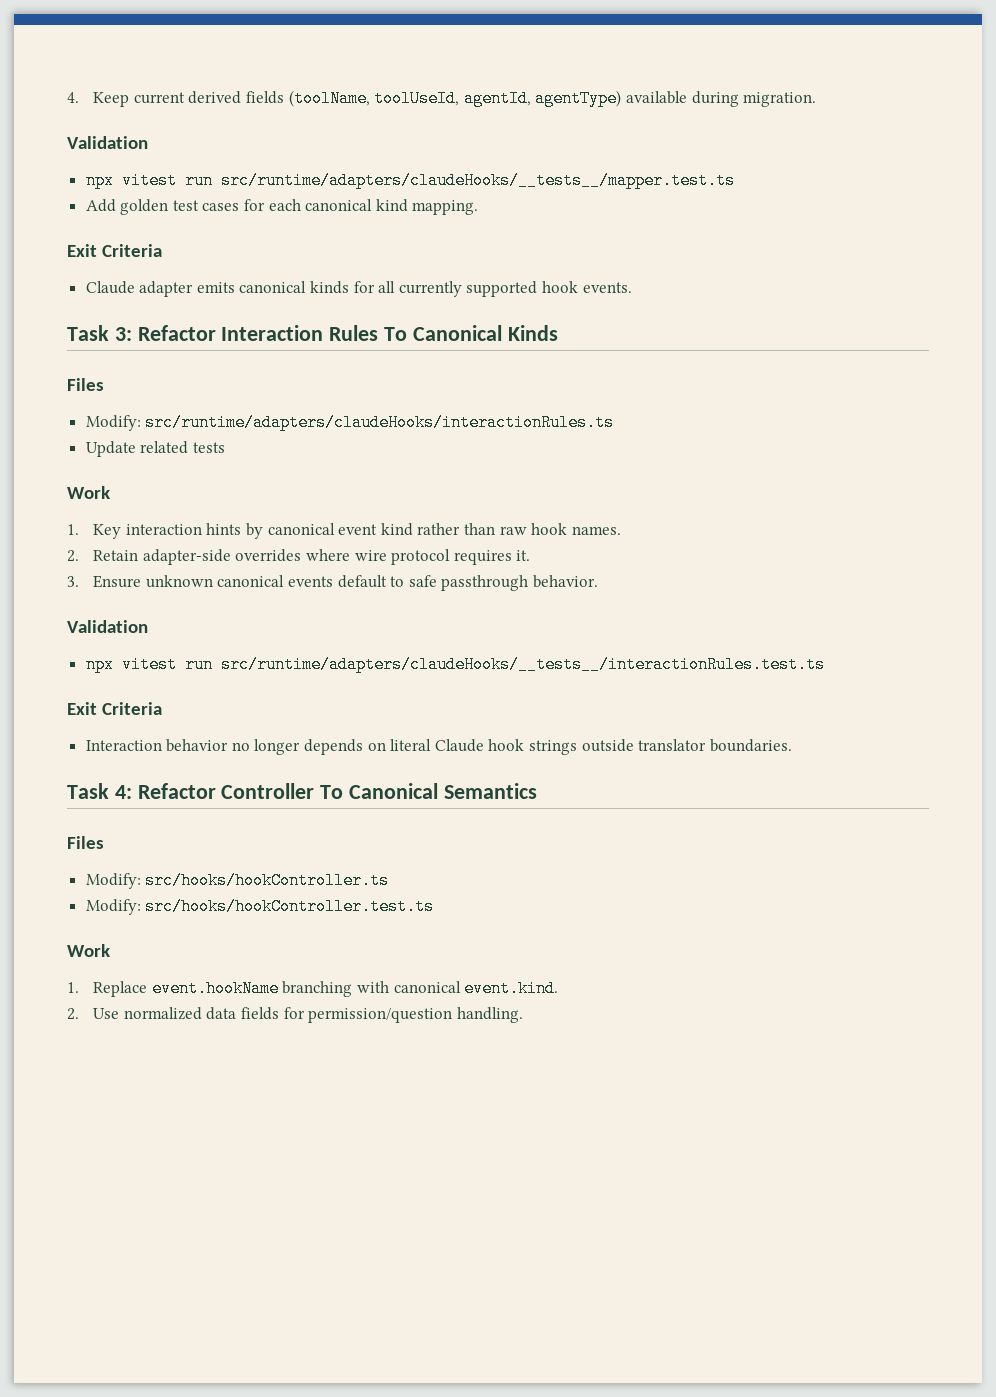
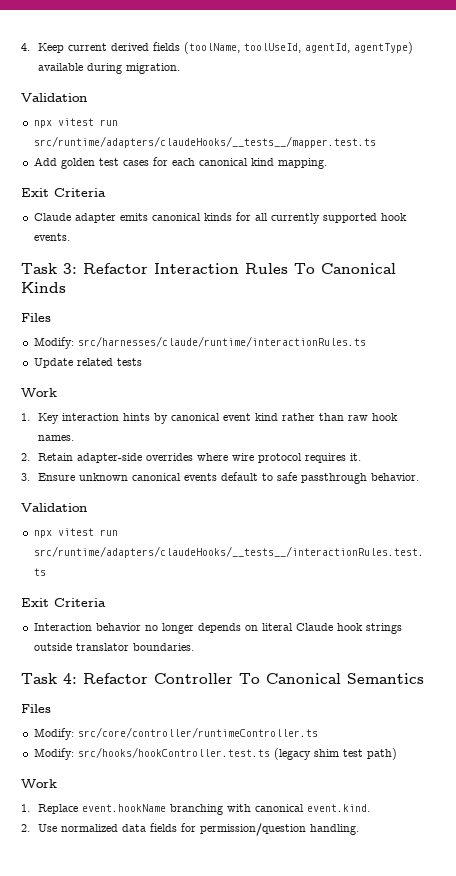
[145,414,615,431] src/runtime/adapters/claudeHooks/interactionRules.ts -> [77,336,366,347] src/harnesses/claude/runtime/interactionRules.ts
[145,872,390,889] src/hooks/hookController.ts -> [77,727,318,738] src/core/controller/runtimeController.ts
(435, 906) none -> [273,748,397,760] (legacy shim test path)

